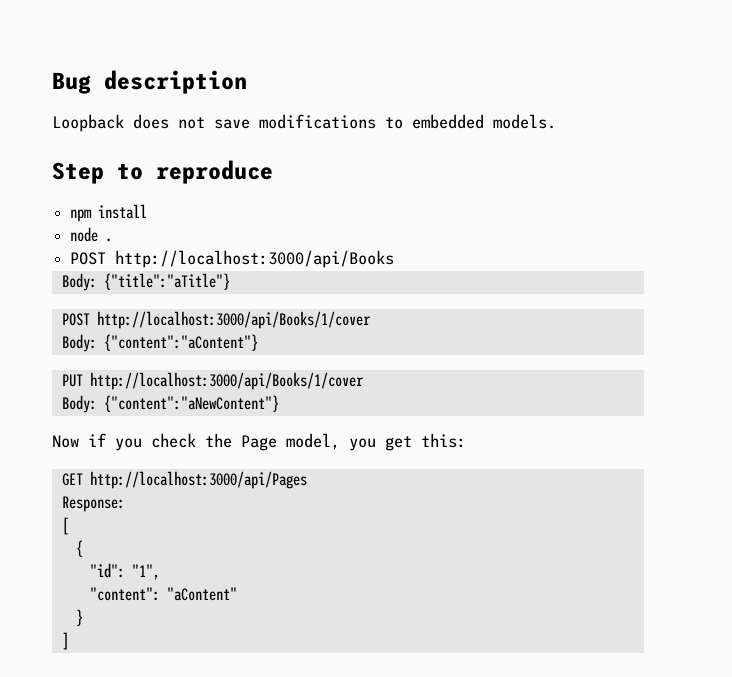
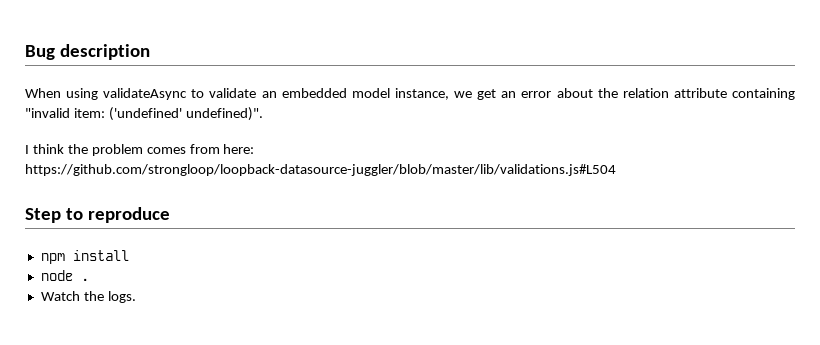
[52,114,556,132] Loopback does not save modifications to embedded models. -> [25,88,796,100] [25,107,263,121] [25,144,255,156] [25,164,616,176] When using validateAsync to validate an embedded model instance, we get an error about the relation attribute containing "invalid item: ('undefined' undefined)". // I think the problem comes from here: https://github.com/strongloop/loopback-datasource-juggler/blob/master/lib/validations.js#L504
[70,250,395,268] [61,273,230,291] [61,311,371,329] [61,334,258,352] [61,372,364,390] [61,395,279,413] [52,433,466,451] [61,471,307,489] [61,496,125,512] [61,517,69,535] [75,540,83,557] [89,563,160,580] [89,587,237,601] [75,609,83,626] [61,632,69,650] POST http://localhost:3000/api/Books // Body: {"title":"aTitle"} // POST http://localhost:3000/api/Books/1/cover // Body: {"content":"aContent"} // PUT http://localhost:3000/api/Books/1/cover // Body: {"content":"aNewContent"} // Now if you check the Page model, you get this: // GET http://localhost:3000/api/Pages // Response: // [ // { // "id": "1", // "content": "aContent" // } // ] -> [40,291,136,303] Watch the logs.

